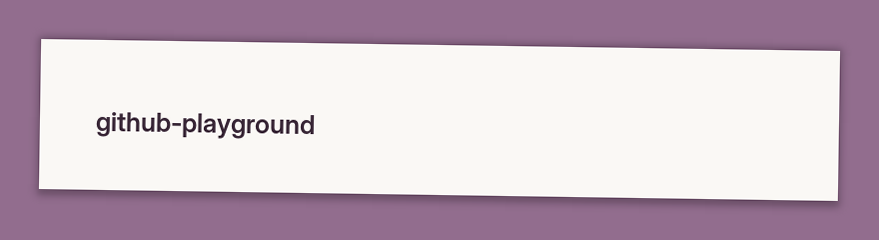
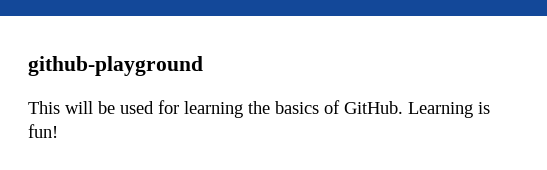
(316, 126) none -> [28,100,490,118] [28,124,58,138] // This will be used for learning the basics of GitHub. Learning is fun!

